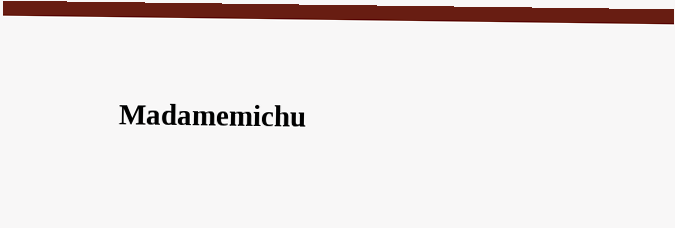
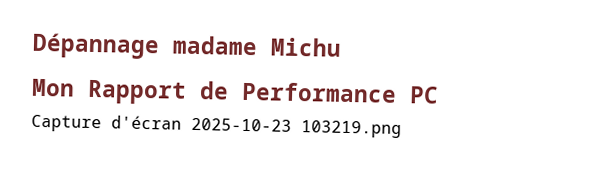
[118,103,307,127] Madamemichu -> [32,32,342,60] [31,78,439,105] [31,114,402,139] Dépannage madame Michu // Mon Rapport de Performance PC // Capture d'écran 2025-10-23 103219.png

